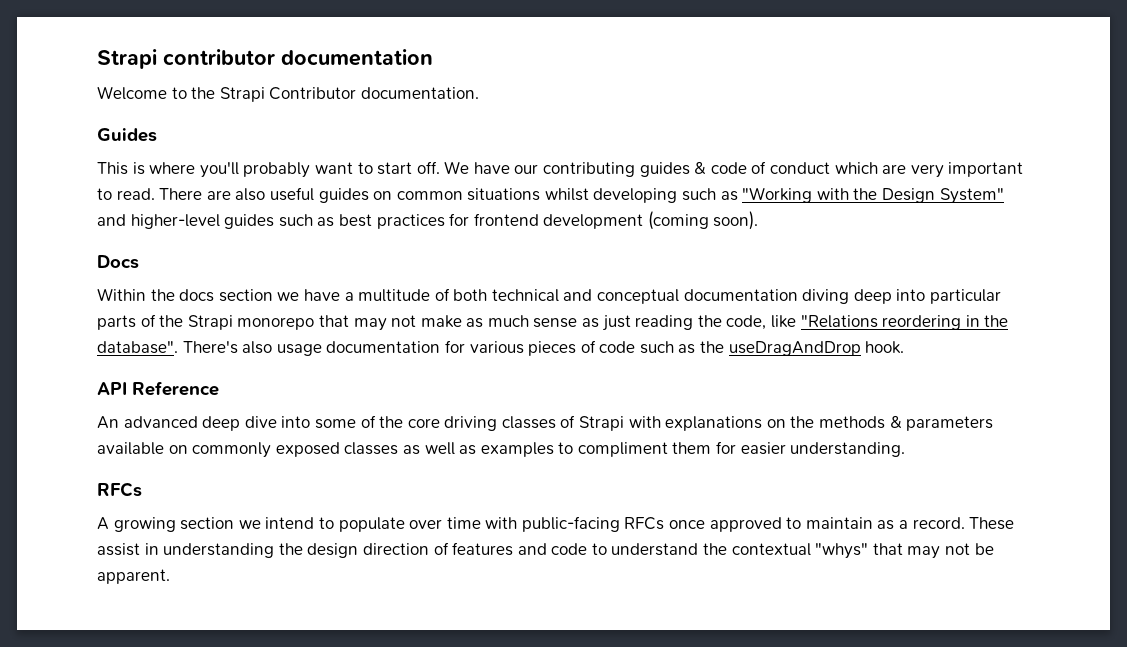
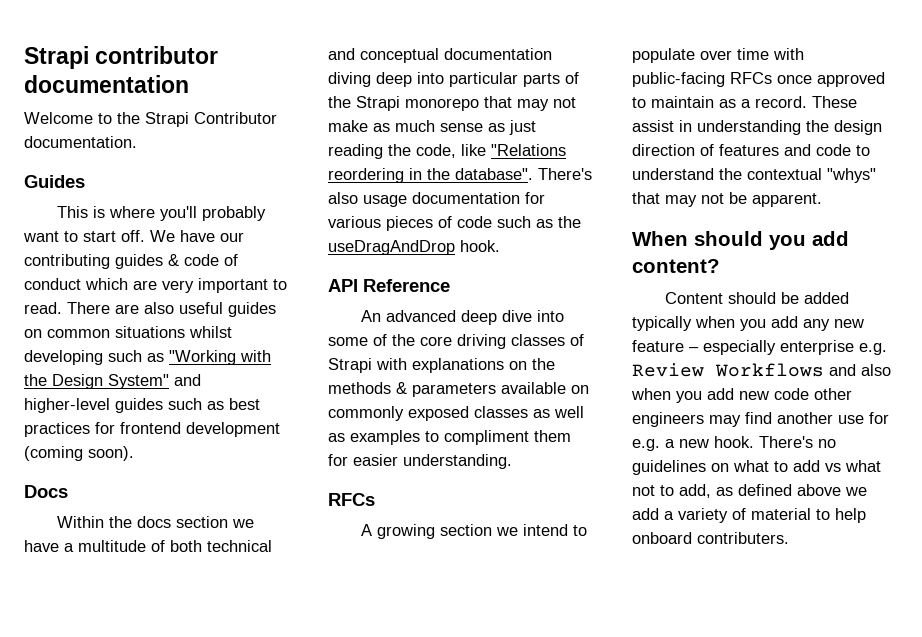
(170, 576) none -> [632,231,849,250] [632,259,720,273] [664,292,849,304] [632,316,864,331] [632,340,887,355] [632,363,891,377] [631,388,852,403] [632,412,889,427] [632,436,836,451] [632,460,881,475] [632,484,867,498] [632,508,866,523] [632,532,789,544] // When should you add content? // Content should be added typically when you add any new feature – especially enterprise e.g. Review Workflows and also when you add new code other engineers may find another use for e.g. a new hook. There's no guidelines on what to add vs what not to add, as defined above we add a variety of material to help onboard contributers.

